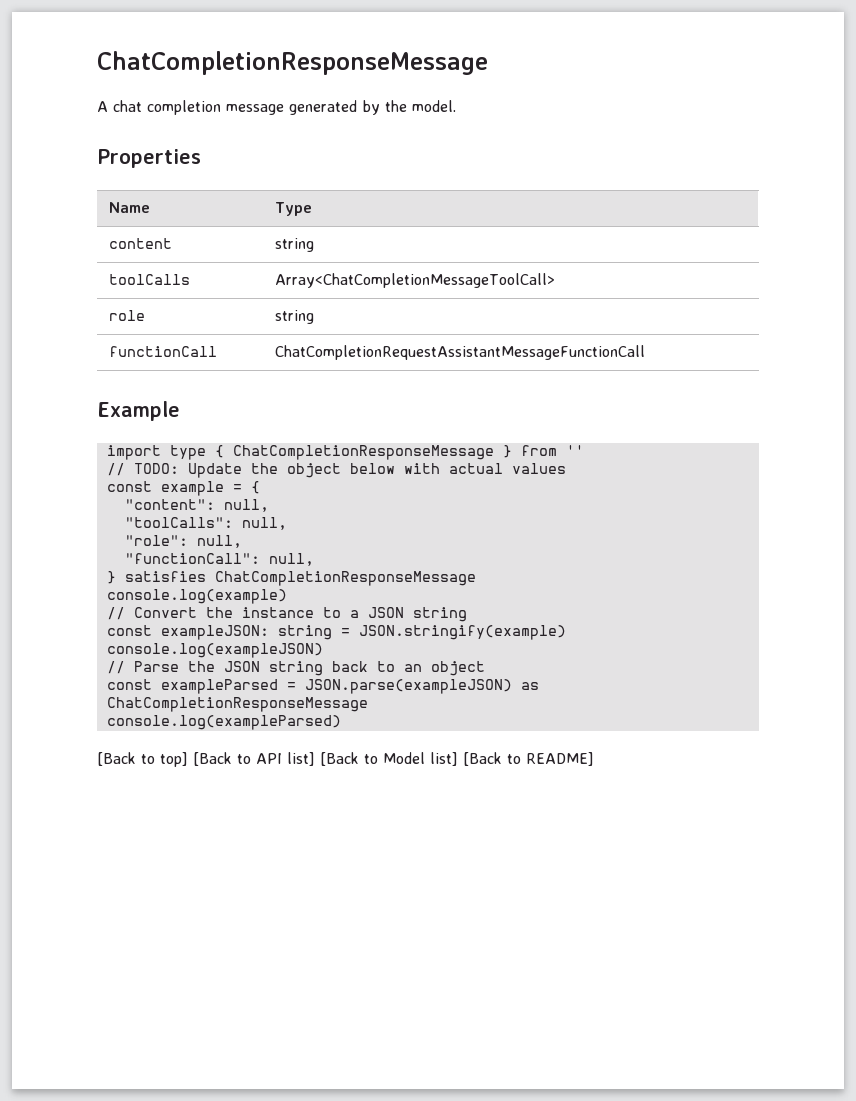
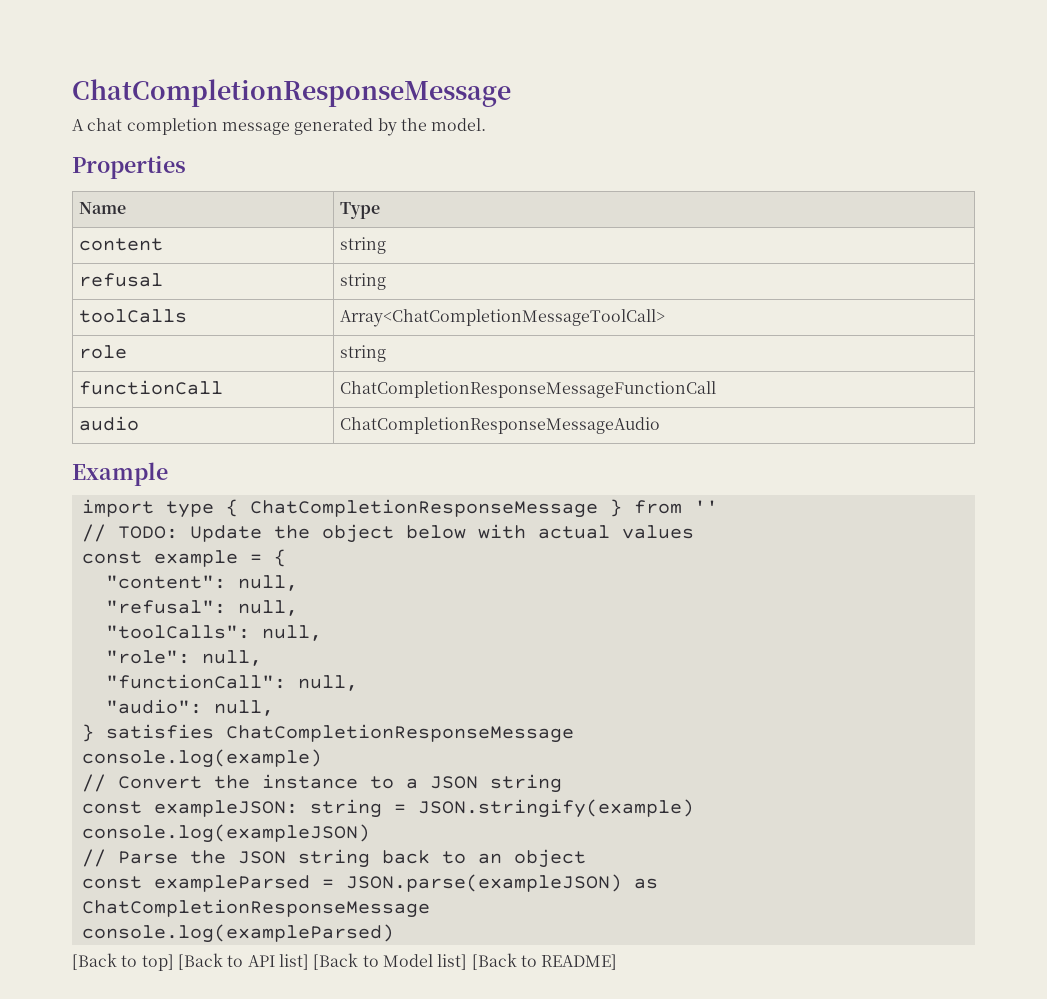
(315, 245) none -> [79,273,164,287] [340,273,387,290] // refusal | string
[275,345,646,360] ChatCompletionRequestAssistantMessageFunctionCall -> [340,381,717,398] [79,416,140,431] [340,417,661,434] ChatCompletionResponseMessageFunctionCall // audio | ChatCompletionResponseMessageAudio
(269, 505) none -> [105,600,298,616] // "refusal": null,
(314, 559) none -> [105,699,274,716] // "audio": null,

